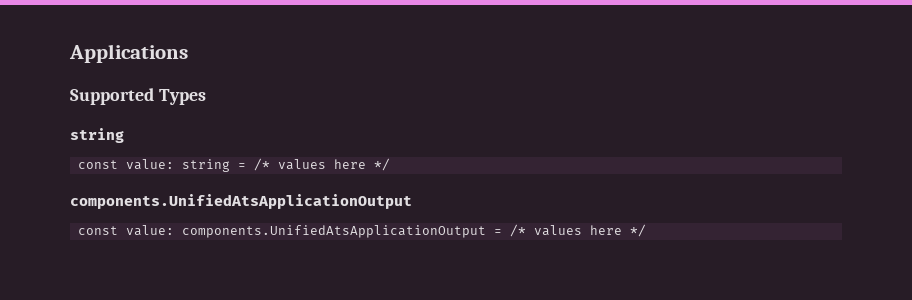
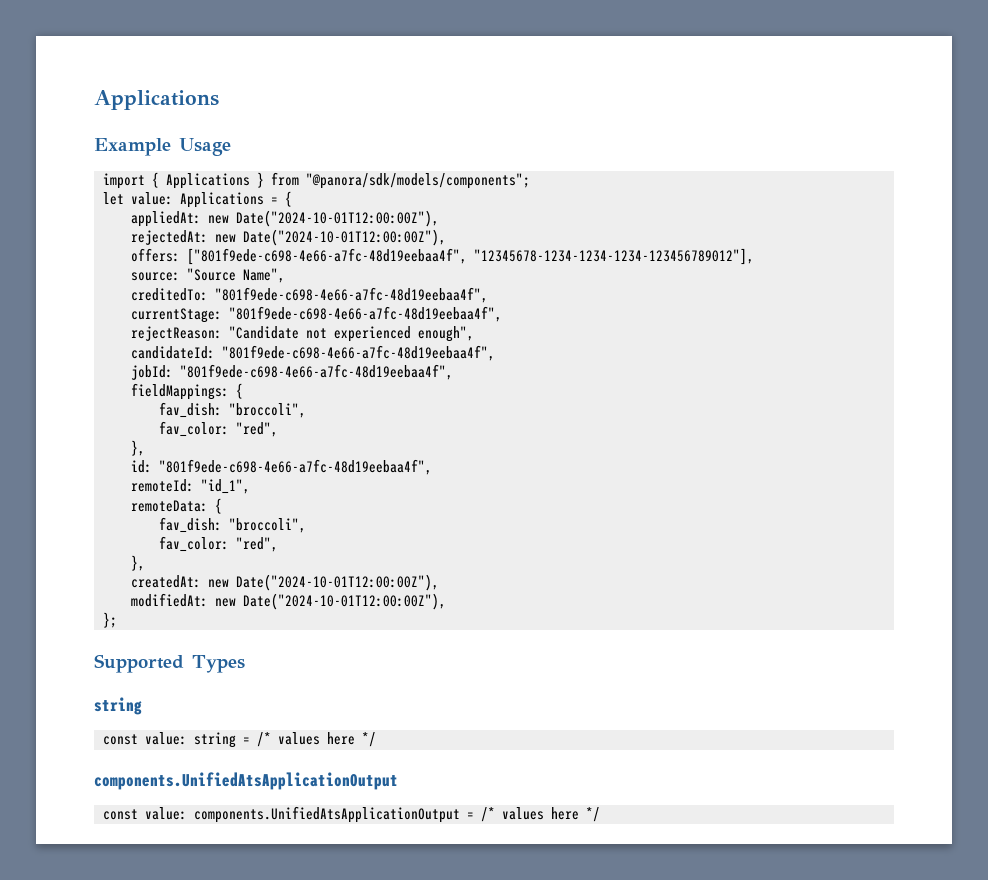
[69,44,188,63] Applications -> [94,90,219,110] [94,138,231,156] [102,172,530,189] [102,191,292,208] [130,210,439,227] [130,229,446,246] [130,248,754,265] [130,268,285,283] [130,287,488,303] [130,306,502,323] [130,326,474,342] [130,345,495,361] [130,364,453,380] [130,383,243,400] [158,402,306,418] [158,421,278,437] [130,440,145,456] [130,459,432,475] [130,479,250,494] [130,498,222,514] [158,517,306,533] [158,536,278,552] [130,555,145,571] [130,574,439,591] [130,593,446,610] [102,612,117,628] Applications // Example Usage // import { Applications } from "@panora/sdk/models/components"; // let value: Applications = { // appliedAt: new Date("2024-10-01T12:00:00Z"), // rejectedAt: new Date("2024-10-01T12:00:00Z"), // offers: ["801f9ede-c698-4e66-a7fc-48d19eebaa4f", "12345678-1234-1234-1234-123456789012"], // source: "Source Name", // creditedTo: "801f9ede-c698-4e66-a7fc-48d19eebaa4f", // currentStage: "801f9ede-c698-4e66-a7fc-48d19eebaa4f", // rejectReason: "Candidate not experienced enough", // candidateId: "801f9ede-c698-4e66-a7fc-48d19eebaa4f", // jobId: "801f9ede-c698-4e66-a7fc-48d19eebaa4f", // fieldMappings: { // fav_dish: "broccoli", // fav_color: "red", // }, // id: "801f9ede-c698-4e66-a7fc-48d19eebaa4f", // remoteId: "id_1", // remoteData: { // fav_dish: "broccoli", // fav_color: "red", // }, // createdAt: new Date("2024-10-01T12:00:00Z"), // modifiedAt: new Date("2024-10-01T12:00:00Z"), // };

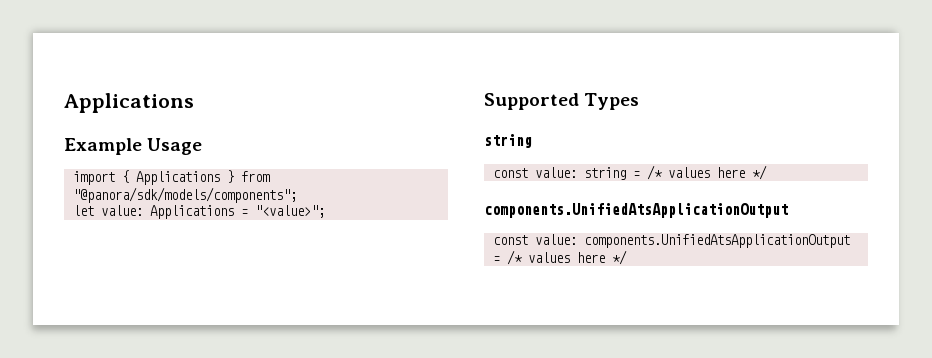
[284,191,292,207] [130,210,439,227] [130,229,446,246] [130,248,754,265] [130,268,285,283] [130,287,488,303] [130,306,502,323] [130,326,474,342] [130,345,495,361] [130,364,453,380] [130,383,243,400] [158,402,306,418] [158,421,278,437] [130,440,145,456] [130,459,432,475] [130,479,250,494] [130,498,222,514] [158,517,306,533] [158,536,278,552] [130,555,145,571] [130,574,439,591] [130,593,446,610] [102,612,117,628] { // appliedAt: new Date("2024-10-01T12:00:00Z"), // rejectedAt: new Date("2024-10-01T12:00:00Z"), // offers: ["801f9ede-c698-4e66-a7fc-48d19eebaa4f", "12345678-1234-1234-1234-123456789012"], // source: "Source Name", // creditedTo: "801f9ede-c698-4e66-a7fc-48d19eebaa4f", // currentStage: "801f9ede-c698-4e66-a7fc-48d19eebaa4f", // rejectReason: "Candidate not experienced enough", // candidateId: "801f9ede-c698-4e66-a7fc-48d19eebaa4f", // jobId: "801f9ede-c698-4e66-a7fc-48d19eebaa4f", // fieldMappings: { // fav_dish: "broccoli", // fav_color: "red", // }, // id: "801f9ede-c698-4e66-a7fc-48d19eebaa4f", // remoteId: "id_1", // remoteData: { // fav_dish: "broccoli", // fav_color: "red", // }, // createdAt: new Date("2024-10-01T12:00:00Z"), // modifiedAt: new Date("2024-10-01T12:00:00Z"), // }; -> [255,205,325,218] "<value>";

